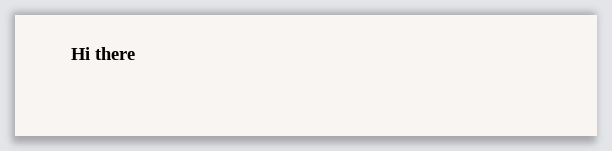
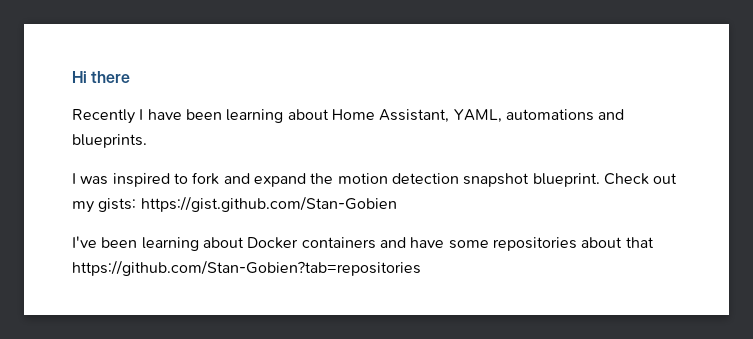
(135, 53) none -> [72,109,625,124] [72,134,147,148] [72,172,678,187] [72,196,397,213] [72,236,654,251] [72,260,421,276] // Recently I have been learning about Home Assistant, YAML, automations and blueprints. // I was inspired to fork and expand the motion detection snapshot blueprint. Check out my gists: https://gist.github.com/Stan-Gobien // I've been learning about Docker containers and have some repositories about that https://github.com/Stan-Gobien?tab=repositories

